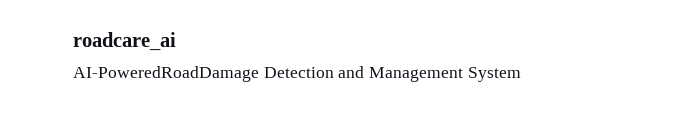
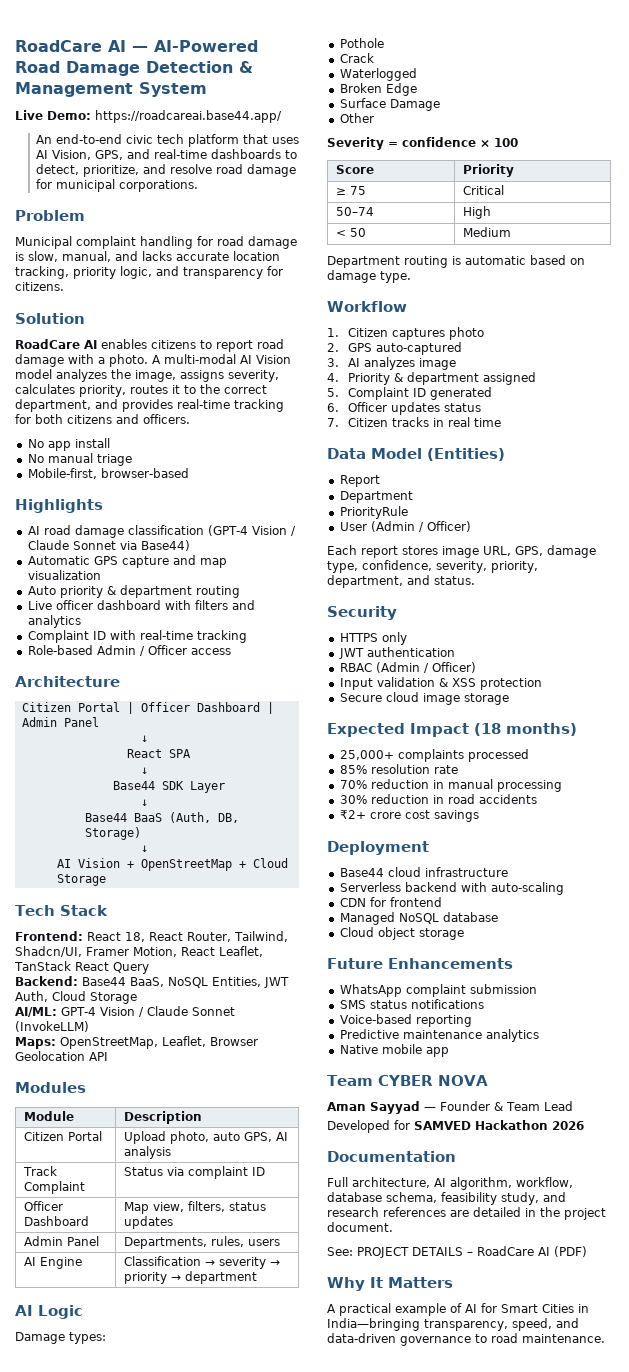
[73,32,176,51] [73,66,521,82] roadcare_ai // AI-PoweredRoadDamage Detection and Management System -> [15,40,258,52] [15,61,253,76] [15,82,207,97] [15,110,282,123] [35,134,299,147] [35,149,297,160] [35,164,296,177] [35,179,198,192] [15,210,85,221] [15,236,297,249] [15,251,280,262] [15,266,283,279] [15,282,64,291] [15,313,85,324] [15,339,284,352] [15,354,291,367] [15,369,279,382] [15,384,267,397] [15,399,284,412] [15,414,190,424] [27,438,110,451] [27,453,132,466] [27,468,189,479] [15,499,103,513] [27,525,296,538] [27,540,190,551] [27,555,227,568] [27,570,101,580] [27,585,240,598] [27,600,255,610] [27,615,81,628] [27,630,247,643] [27,645,231,656] [15,676,120,687] [21,702,274,714] [21,717,99,727] [140,735,148,742] [126,749,191,758] [140,767,148,774] [112,781,225,793] [140,799,148,806] [84,812,239,823] [84,827,141,840] [140,845,148,852] [56,858,288,871] [56,874,106,886] [15,905,108,916] [15,931,288,942] [15,946,263,957] [14,961,149,974] [15,976,289,988] [15,991,137,1004] [15,1006,235,1017] [15,1021,89,1032] [15,1036,258,1049] [15,1051,108,1061] [15,1082,86,1093] [24,1111,75,1121] [124,1111,203,1124] [24,1131,103,1141] [124,1131,289,1144] [124,1146,172,1159] [23,1166,58,1176] [24,1181,86,1194] [124,1166,266,1179] [24,1201,64,1211] [24,1216,90,1226] [124,1201,267,1214] [124,1216,174,1229] [24,1236,100,1246] [124,1236,281,1249] [24,1257,83,1269] [124,1256,281,1269] [124,1271,258,1284] [15,1305,83,1319] [15,1332,106,1344] [339,38,384,48] [339,53,374,63] [339,68,417,81] [339,83,417,96] [339,98,440,111] [339,113,374,123] [327,137,518,150] [336,165,375,174] [463,164,515,177] [336,186,367,195] [463,185,505,195] [336,207,375,216] [463,206,492,219] [336,228,367,237] [463,227,512,237] [327,255,585,268] [327,270,411,283] [327,301,407,312] [327,327,484,340] [327,342,462,355] [327,357,456,370] [327,372,536,385] [327,387,492,400] [327,402,481,415] [327,417,501,427] [327,448,505,461] [339,475,380,487] [339,491,413,503] [339,506,408,519] [339,521,471,532] [327,545,596,558] [327,560,538,573] [327,575,475,588] [327,606,397,620] [339,632,407,645] [338,647,455,659] [339,662,476,673] [339,677,542,690] [339,692,509,705] [327,723,577,737] [339,749,529,762] [339,764,458,774] [339,779,562,792] [339,794,537,804] [339,810,479,822] [327,841,429,855] [339,867,508,877] [339,882,564,895] [339,897,442,907] [339,912,498,925] [339,927,464,940] [327,958,513,969] [339,984,537,997] [339,999,484,1009] [339,1014,472,1027] [339,1029,539,1042] [339,1044,449,1057] [327,1075,488,1086] [327,1101,573,1114] [327,1120,584,1133] [327,1151,456,1162] [327,1177,573,1190] [327,1192,566,1205] [327,1207,606,1220] [327,1222,393,1232] [327,1246,587,1258] [327,1277,453,1291] [327,1303,589,1316] [327,1318,579,1331] [327,1333,605,1346] RoadCare AI — AI‑Powered Road Damage Detection & Management System // Live Demo: https://roadcareai.base44.app/ // An end‑to‑end civic tech platform that uses AI Vision, GPS, and real‑time dashboards to detect, prioritize, and resolve road damage for municipal corporations. // Problem // Municipal complaint handling for road damage is slow, manual, and lacks accurate location tracking, priority logic, and transparency for citizens. // Solution // RoadCare AI enables citizens to report road damage with a photo. A multi‑modal AI Vision model analyzes the image, assigns severity, calculates priority, routes it to the correct department, and provides real‑time tracking for both citizens and officers. // No app install // No manual triage // Mobile‑first, browser‑based // Highlights // AI road damage classification (GPT‑4 Vision / Claude Sonnet via Base44) // Automatic GPS capture and map visualization // Auto priority & department routing // Live officer dashboard with filters and analytics // Complaint ID with real‑time tracking // Role‑based Admin / Officer access // Architecture // Citizen Portal | Officer Dashboard | Admin Panel // ↓ // React SPA // ↓ // Base44 SDK Layer // ↓ // Base44 BaaS (Auth, DB, Storage) // ↓ // AI Vision + OpenStreetMap + Cloud Storage // Tech Stack // Frontend: React 18, React Router, Tailwind, Shadcn/UI, Framer Motion, React Leaflet, TanStack React Query // Backend: Base44 BaaS, NoSQL Entities, JWT Auth, Cloud Storage // AI/ML: GPT‑4 Vision / Claude Sonnet (InvokeLLM) // Maps: OpenStreetMap, Leaflet, Browser Geolocation API // Modules // Module | Description // Citizen Portal | Upload photo, auto GPS, AI analysis // Track Complaint | Status via complaint ID // Officer Dashboard | Map view, filters, status updates // Admin Panel | Departments, rules, users // AI Engine | Classification → severity → priority → department // AI Logic // Damage types: // Pothole // Crack // Waterlogged // Broken Edge // Surface Damage // Other // Severity = confidence × 100 // Score | Priority // ≥ 75 | Critical // 50–74 | High // < 50 | Medium // Department routing is automatic based on damage type. // Workflow // 1. Citizen captures photo // 2. GPS auto‑captured // 3. AI analyzes image // 4. Priority & department assigned // 5. Complaint ID generated // 6. Officer updates status // 7. Citizen tracks in real time // Data Model (Entities) // Report // Department // PriorityRule // User (Admin / Officer) // Each report stores image URL, GPS, damage type, confidence, severity, priority, department, and status. // Security // HTTPS only // JWT authentication // RBAC (Admin / Officer) // Input validation & XSS protection // Secure cloud image storage // Expected Impact (18 months) // 25,000+ complaints processed // 85% resolution rate // 70% reduction in manual processing // 30% reduction in road accidents // ₹2+ crore cost savings // Deployment // Base44 cloud infrastructure // Serverless backend with auto‑scaling // CDN for frontend // Managed NoSQL database // Cloud object storage // Future Enhancements // WhatsApp complaint submission // SMS status notifications // Voice‑based reporting // Predictive maintenance analytics // Native mobile app // Team CYBER NOVA // Aman Sayyad — Founder & Team Lead // Developed for SAMVED Hackathon 2026 // Documentation // Full architecture, AI algorithm, workflow, database schema, feasibility study, and research references are detailed in the project document. // See: PROJECT DETAILS – RoadCare AI (PDF) // Why It Matters // A practical example of AI for Smart Cities in India—bringing transparency, speed, and data‑driven governance to road maintenance.

